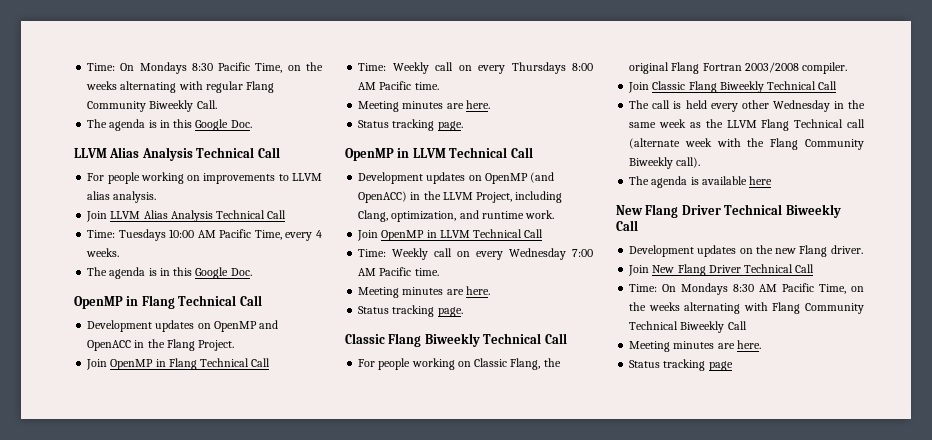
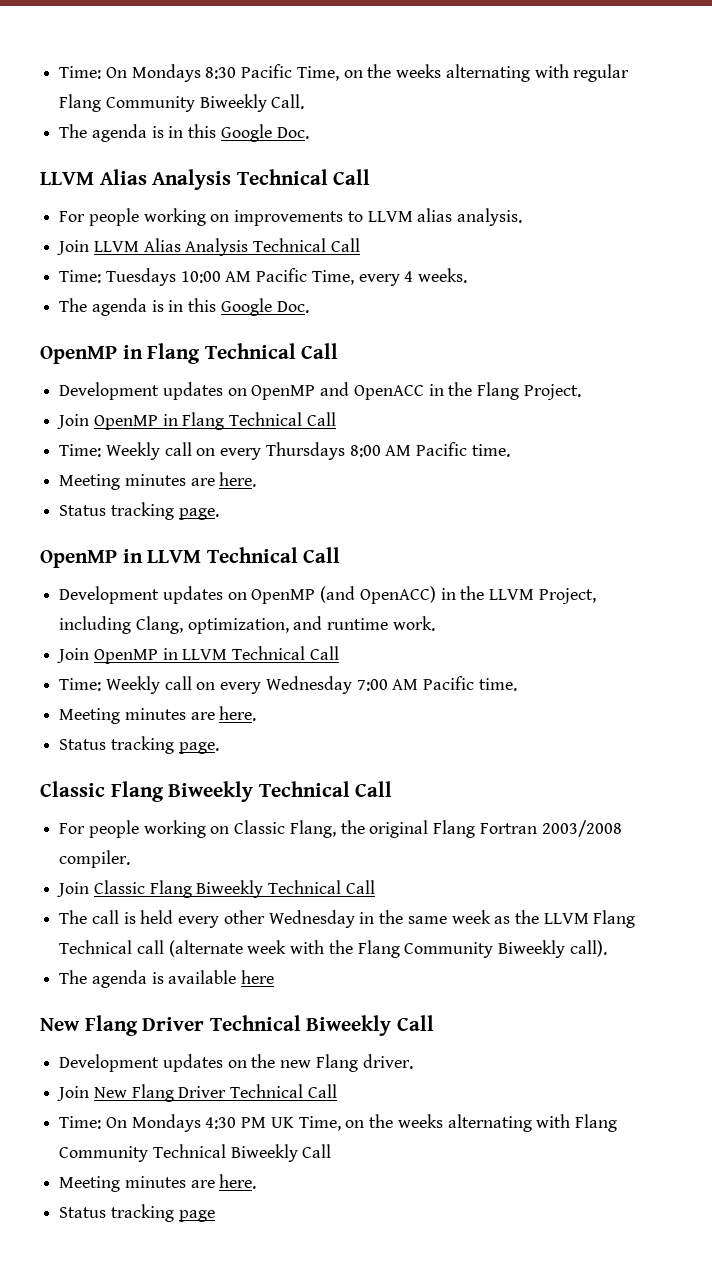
[733,283,815,292] 8:30 AM Pacific -> [205,1117,294,1129] 4:30 PM UK

